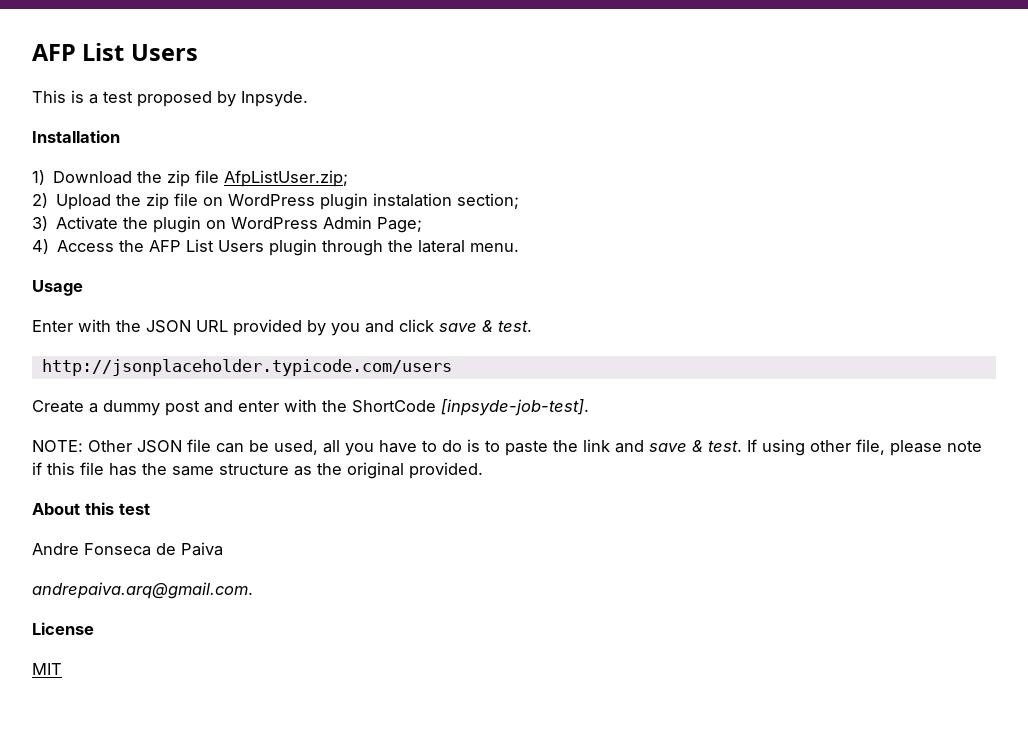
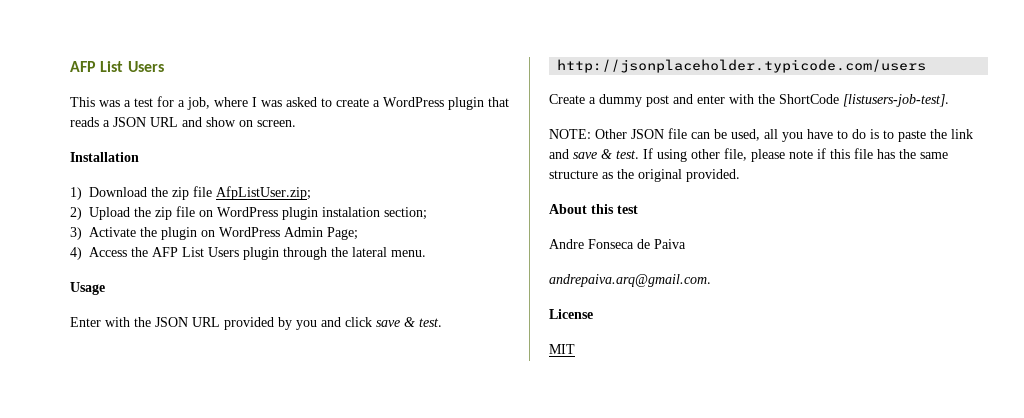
[71,90,84,103] is -> [99,100,120,107] was
[137,91,308,107] proposed by Inpsyde. -> [157,96,509,110] [70,117,296,127] for a job, where I was asked to create a WordPress plugin that reads a JSON URL and show on screen.
[441,399,589,416] [inpsyde-job-test]. -> [843,94,949,107] [listusers-job-test].

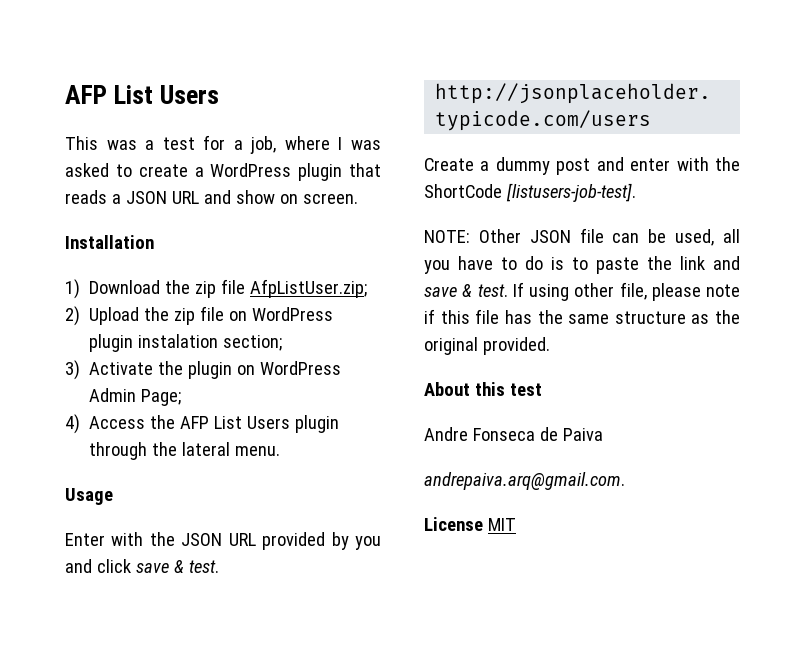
(593, 314) // -> (483, 524) none

